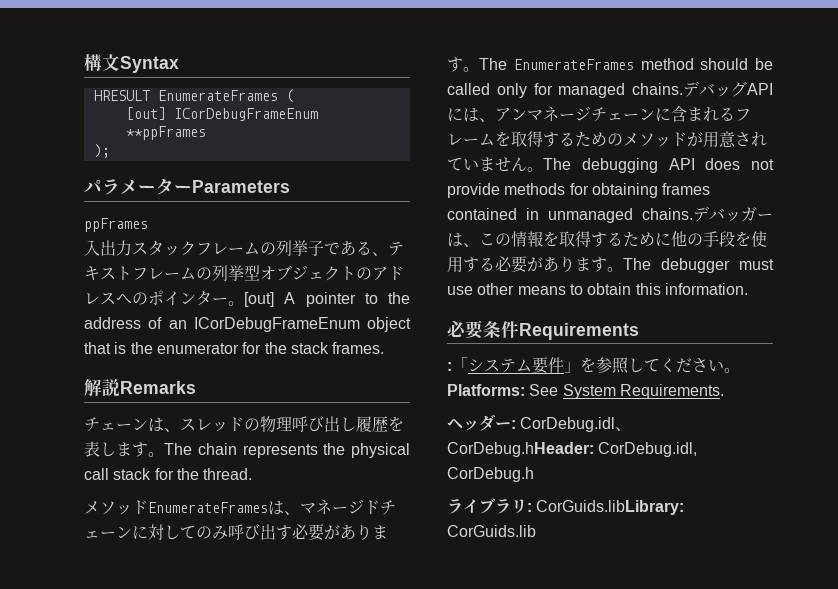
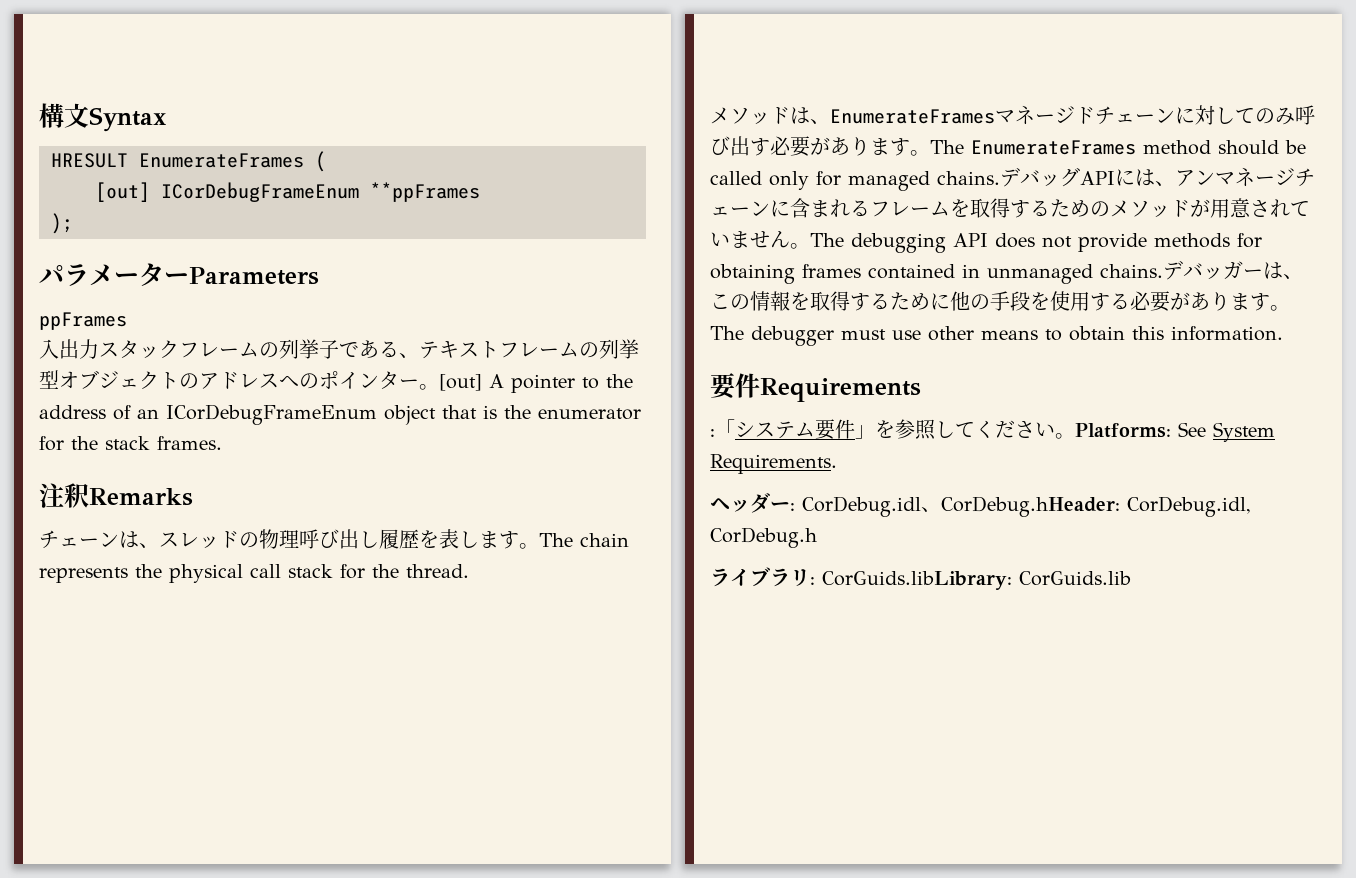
[84,379,120,397] 解説 -> [39,483,89,508] 注釈
[148,501,300,515] EnumerateFramesは、 -> [790,107,995,124] は、EnumerateFrames
[447,320,501,339] 必要条 -> [710,373,736,399] 要

